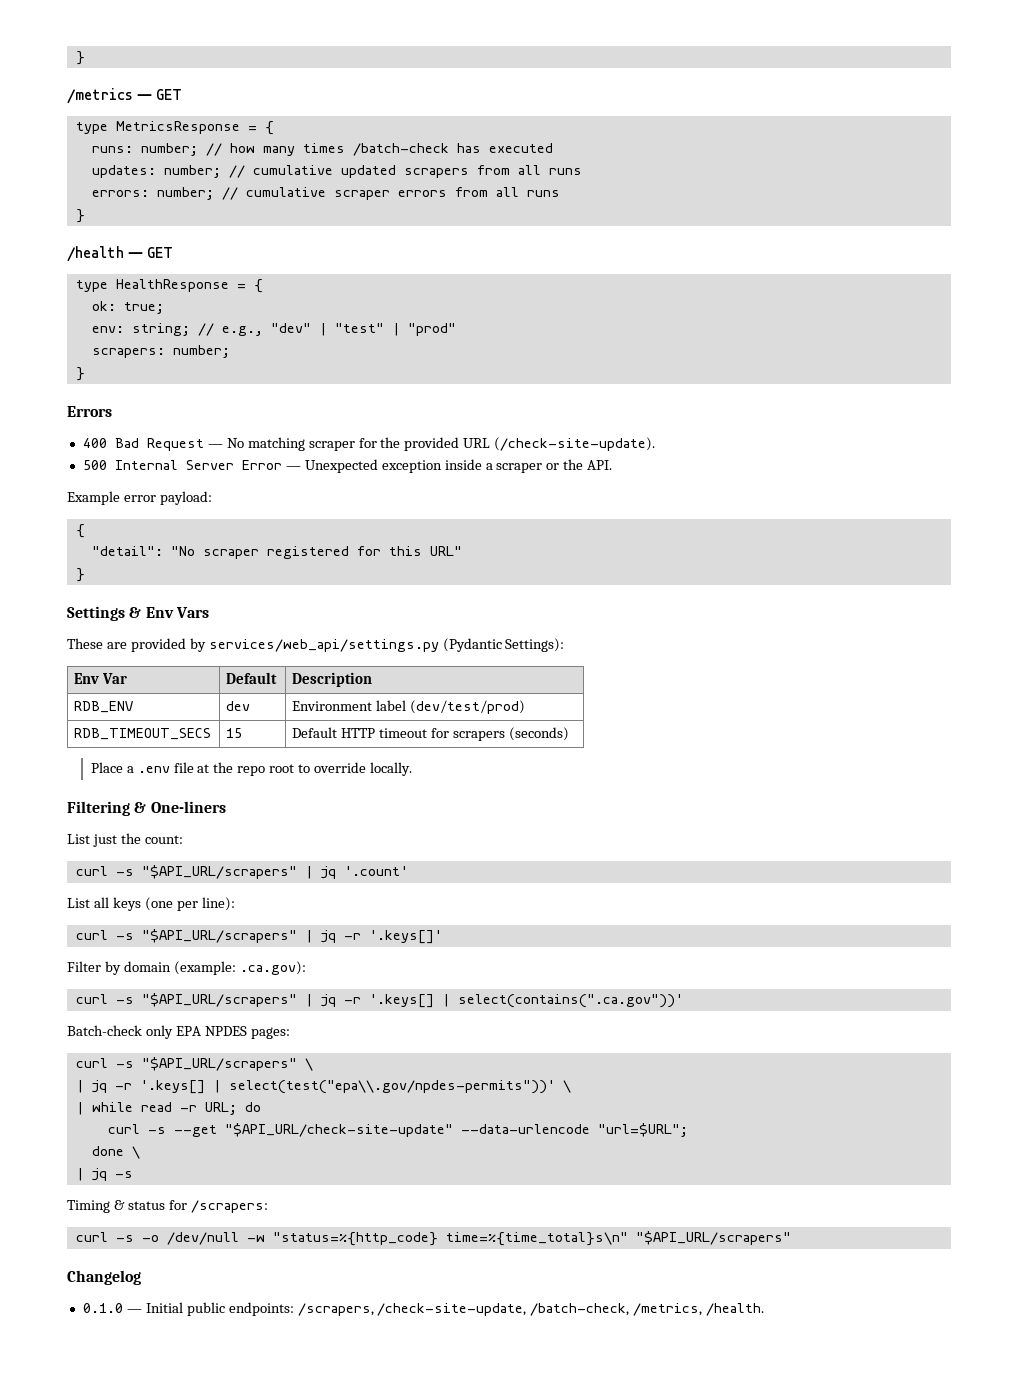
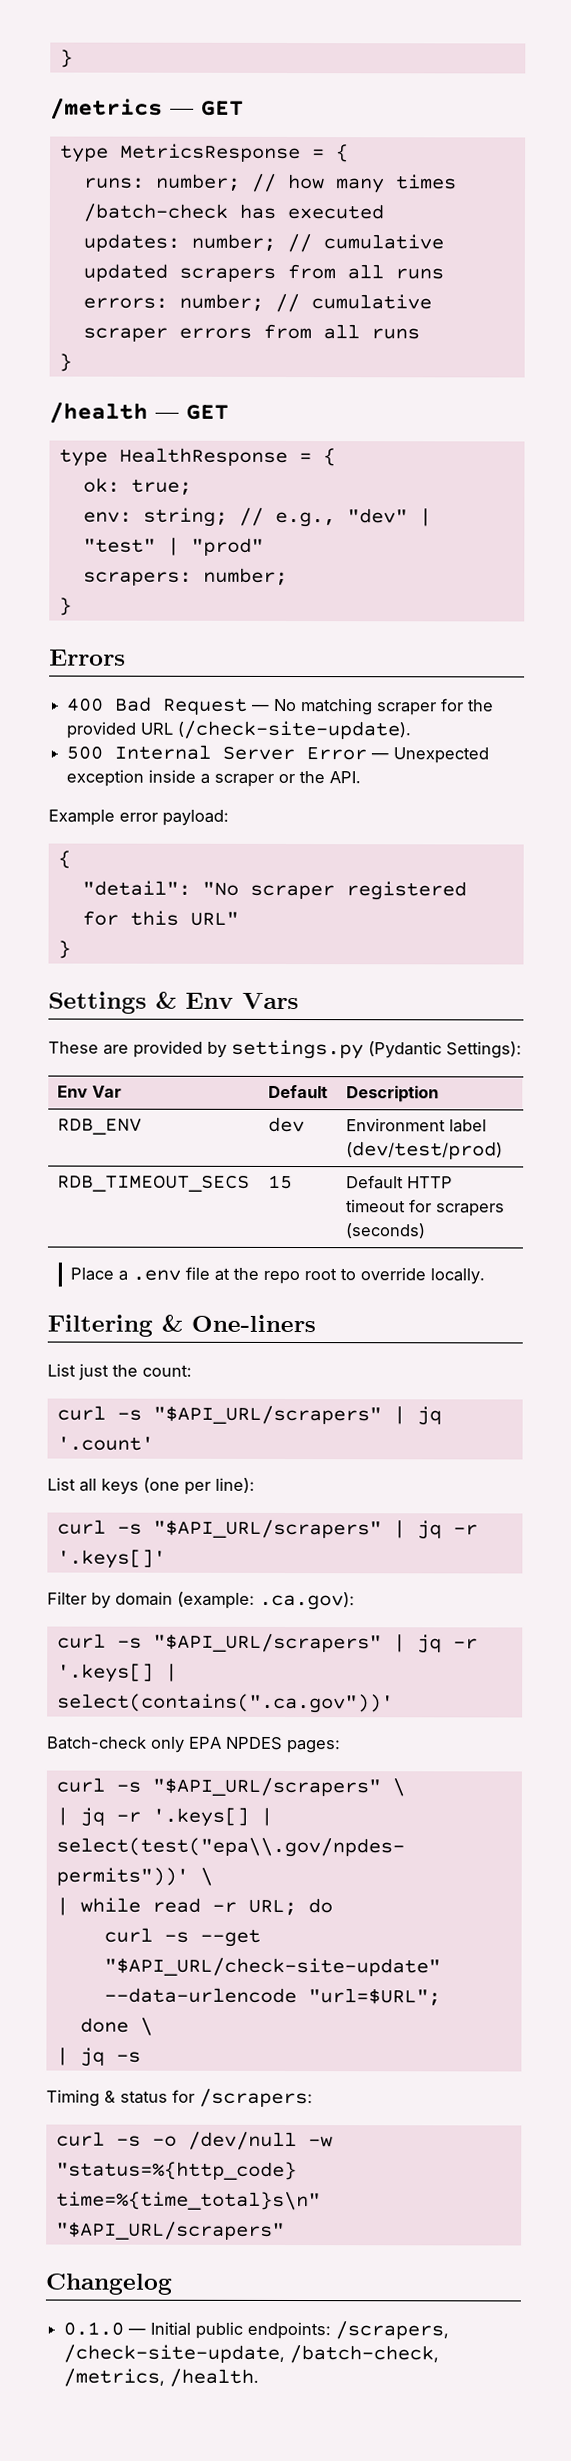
[208,639,439,652] services/web_api/settings.py -> [231,1039,364,1060] settings.py

